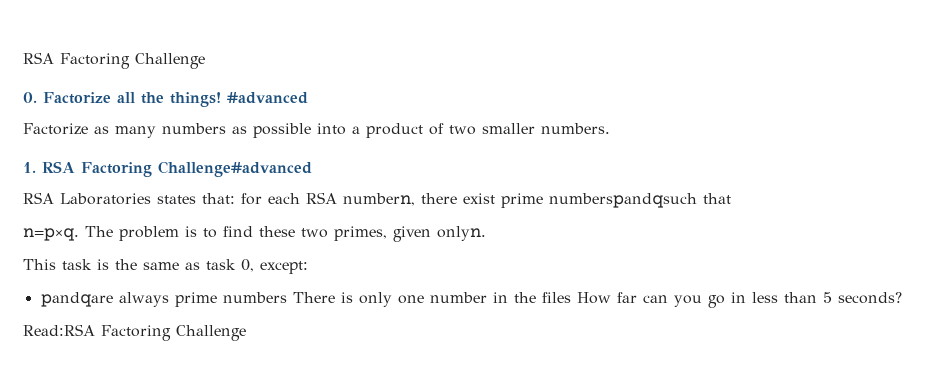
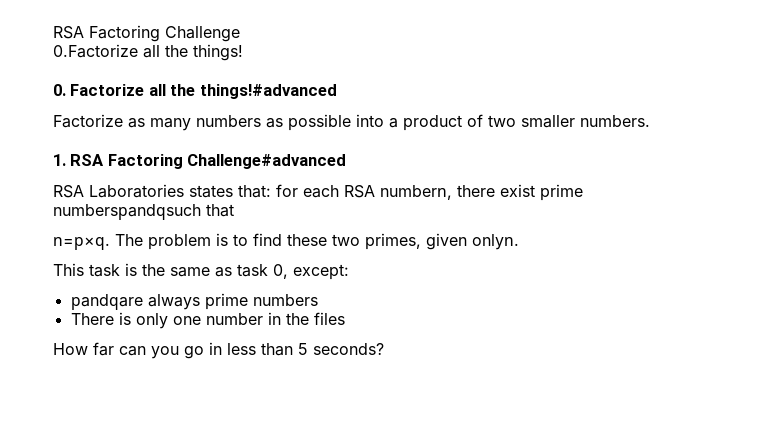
(205, 61) none -> [53,44,243,61] // 0.Factorize all the things!
[170,92,308,107] things! #advanced -> [199,84,337,99] things!#advanced
(287, 297) none -> (318, 300) //
(571, 297) none -> (345, 318) //
[23,324,246,341] // Read:RSA Factoring Challenge -> (384, 349) none

